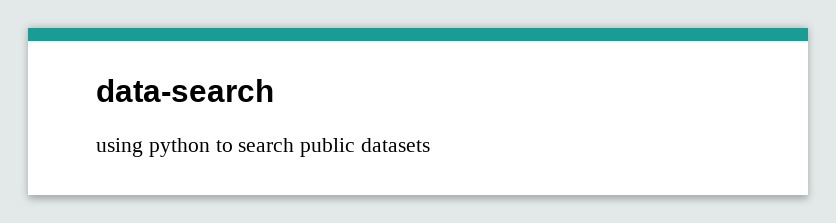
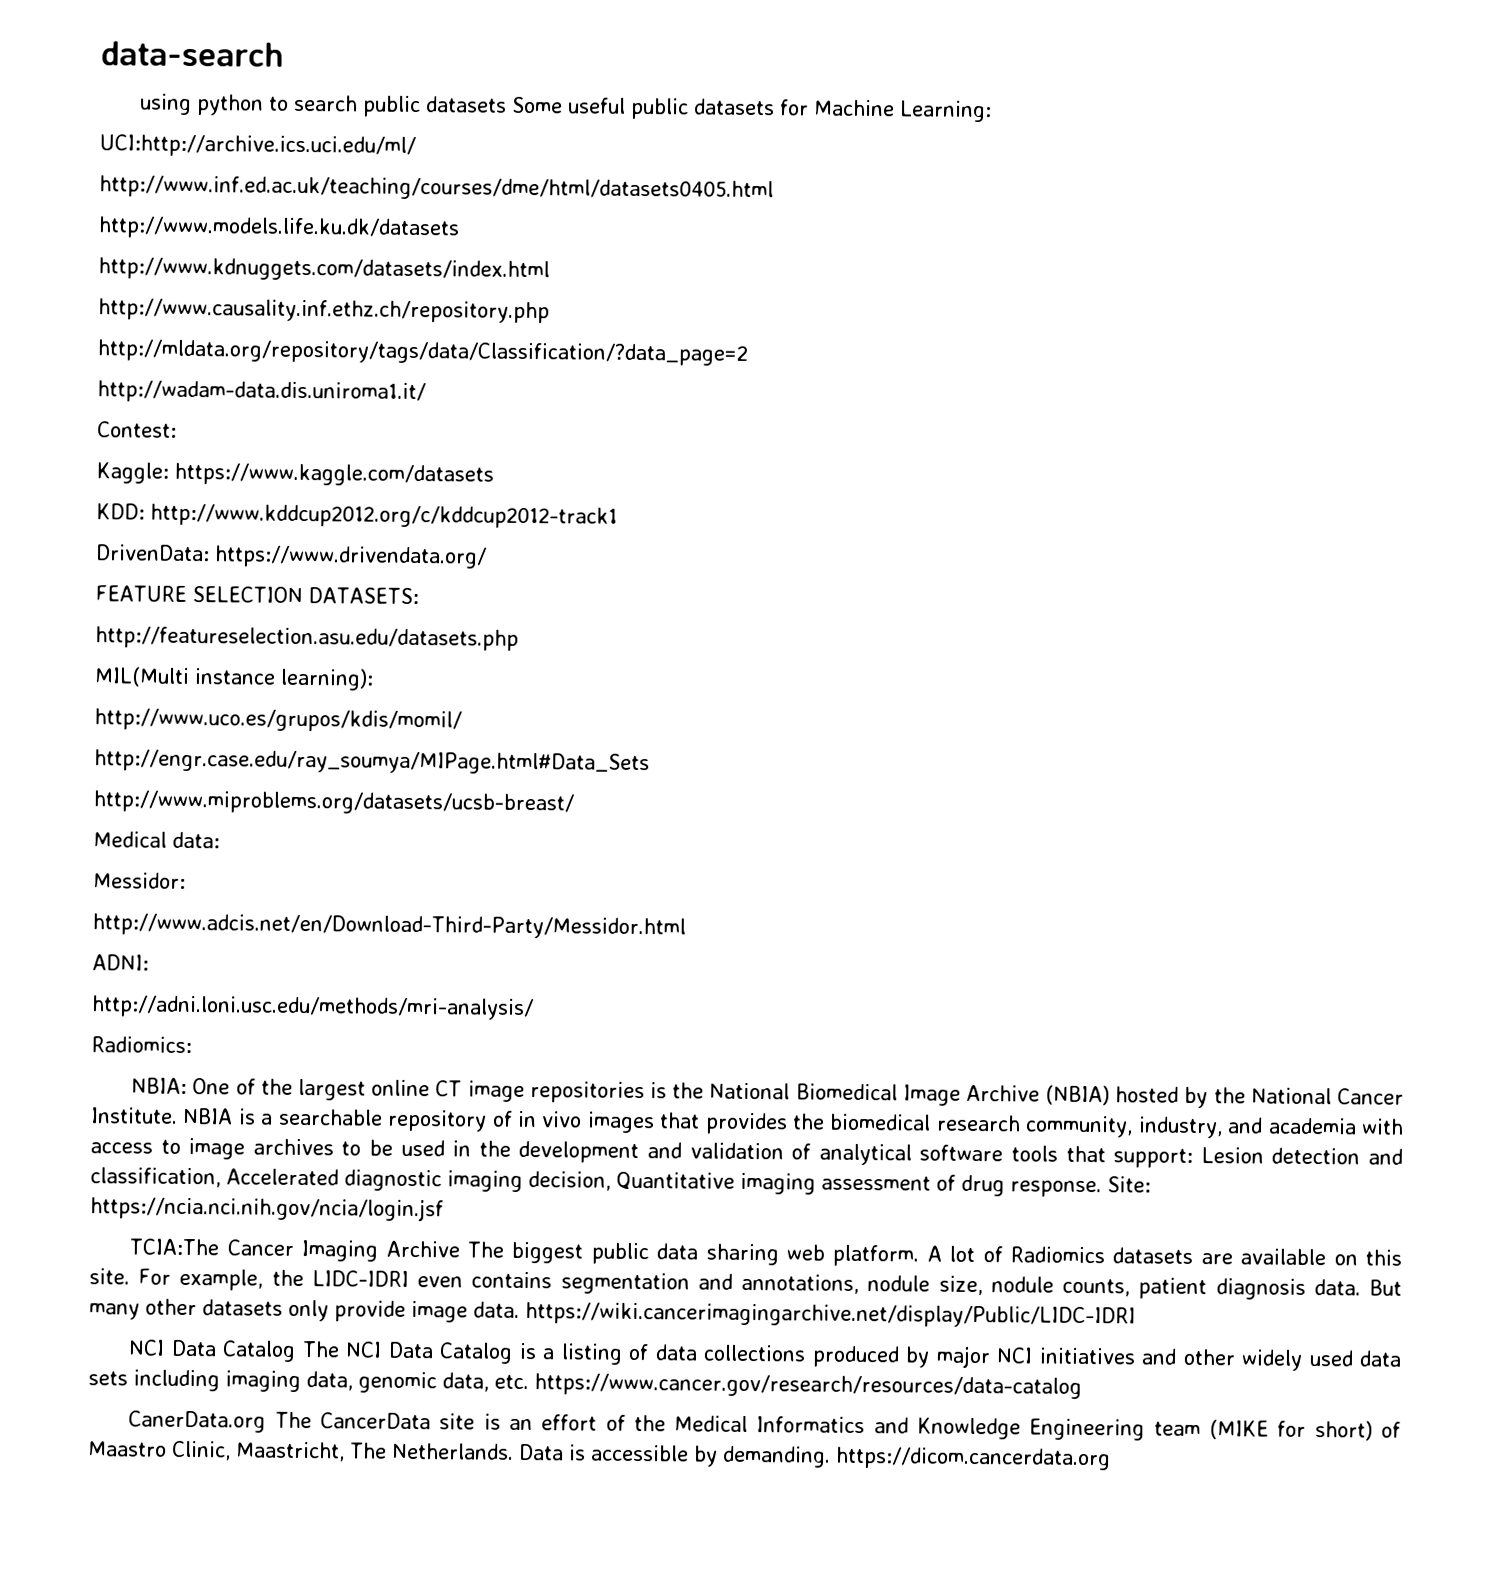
(431, 145) none -> [512,96,993,123] [99,134,416,158] [99,175,774,203] [98,216,460,241] [98,257,550,283] [98,298,550,324] [97,339,748,366] [97,380,426,405] [97,421,177,438] [96,462,494,487] [96,503,618,529] [96,544,487,569] [95,585,419,605] [95,626,519,651] [94,666,374,691] [94,708,462,733] [94,749,650,776] [93,790,574,816] [93,831,220,849] [93,872,186,889] [92,913,686,940] [92,954,149,971] [91,995,534,1021] [91,1036,192,1054] [131,1077,1404,1109] [90,1107,1405,1139] [90,1138,1403,1168] [90,1167,1151,1198] [90,1196,444,1222] [129,1238,1402,1267] [89,1268,1403,1300] [89,1298,1136,1329] [128,1339,1402,1371] [88,1369,1082,1399] [128,1410,1401,1441] [88,1440,1111,1471] Some useful public datasets for Machine Learning: // UCI:http://archive.ics.uci.edu/ml/ // http://www.inf.ed.ac.uk/teaching/courses/dme/html/datasets0405.html // http://www.models.life.ku.dk/datasets // http://www.kdnuggets.com/datasets/index.html // http://www.causality.inf.ethz.ch/repository.php // http://mldata.org/repository/tags/data/Classification/?data_page=2 // http://wadam-data.dis.uniroma1.it/ // Contest: // Kaggle: https://www.kaggle.com/datasets // KDD: http://www.kddcup2012.org/c/kddcup2012-track1 // DrivenData: https://www.drivendata.org/ // FEATURE SELECTION DATASETS: // http://featureselection.asu.edu/datasets.php // MIL(Multi instance learning): // http://www.uco.es/grupos/kdis/momil/ // http://engr.case.edu/ray_soumya/MIPage.html#Data_Sets // http://www.miproblems.org/datasets/ucsb-breast/ // Medical data: // Messidor: // http://www.adcis.net/en/Download-Third-Party/Messidor.html // ADNI: // http://adni.loni.usc.edu/methods/mri-analysis/ // Radiomics: // NBIA: One of the largest online CT image repositories is the National Biomedical Image Archive (NBIA) hosted by the National Cancer Institute. NBIA is a searchable repository of in vivo images that provides the biomedical research community, industry, and academia with access to image archives to be used in the development and validation of analytical software tools that support: Lesion detection and classification, Accelerated diagnostic imaging decision, Quantitative imaging assessment of drug response. Site: https://ncia.nci.nih.gov/ncia/login.jsf // TCIA:The Cancer Imaging Archive The biggest public data sharing web platform. A lot of Radiomics datasets are available on this site. For example, the LIDC-IDRI even contains segmentation and annotations, nodule size, nodule counts, patient diagnosis data. But many other datasets only provide image data. https://wiki.cancerimagingarchive.net/display/Public/LIDC-IDRI // NCI Data Catalog The NCI Data Catalog is a listing of data collections produced by major NCI initiatives and other widely used data sets including imaging data, genomic data, etc. https://www.cancer.gov/research/resources/data-catalog // CanerData.org The CancerData site is an effort of the Medical Informatics and Knowledge Engineering team (MIKE for short) of Maastro Clinic, Maastricht, The Netherlands. Data is accessible by demanding. https://dicom.cancerdata.org

